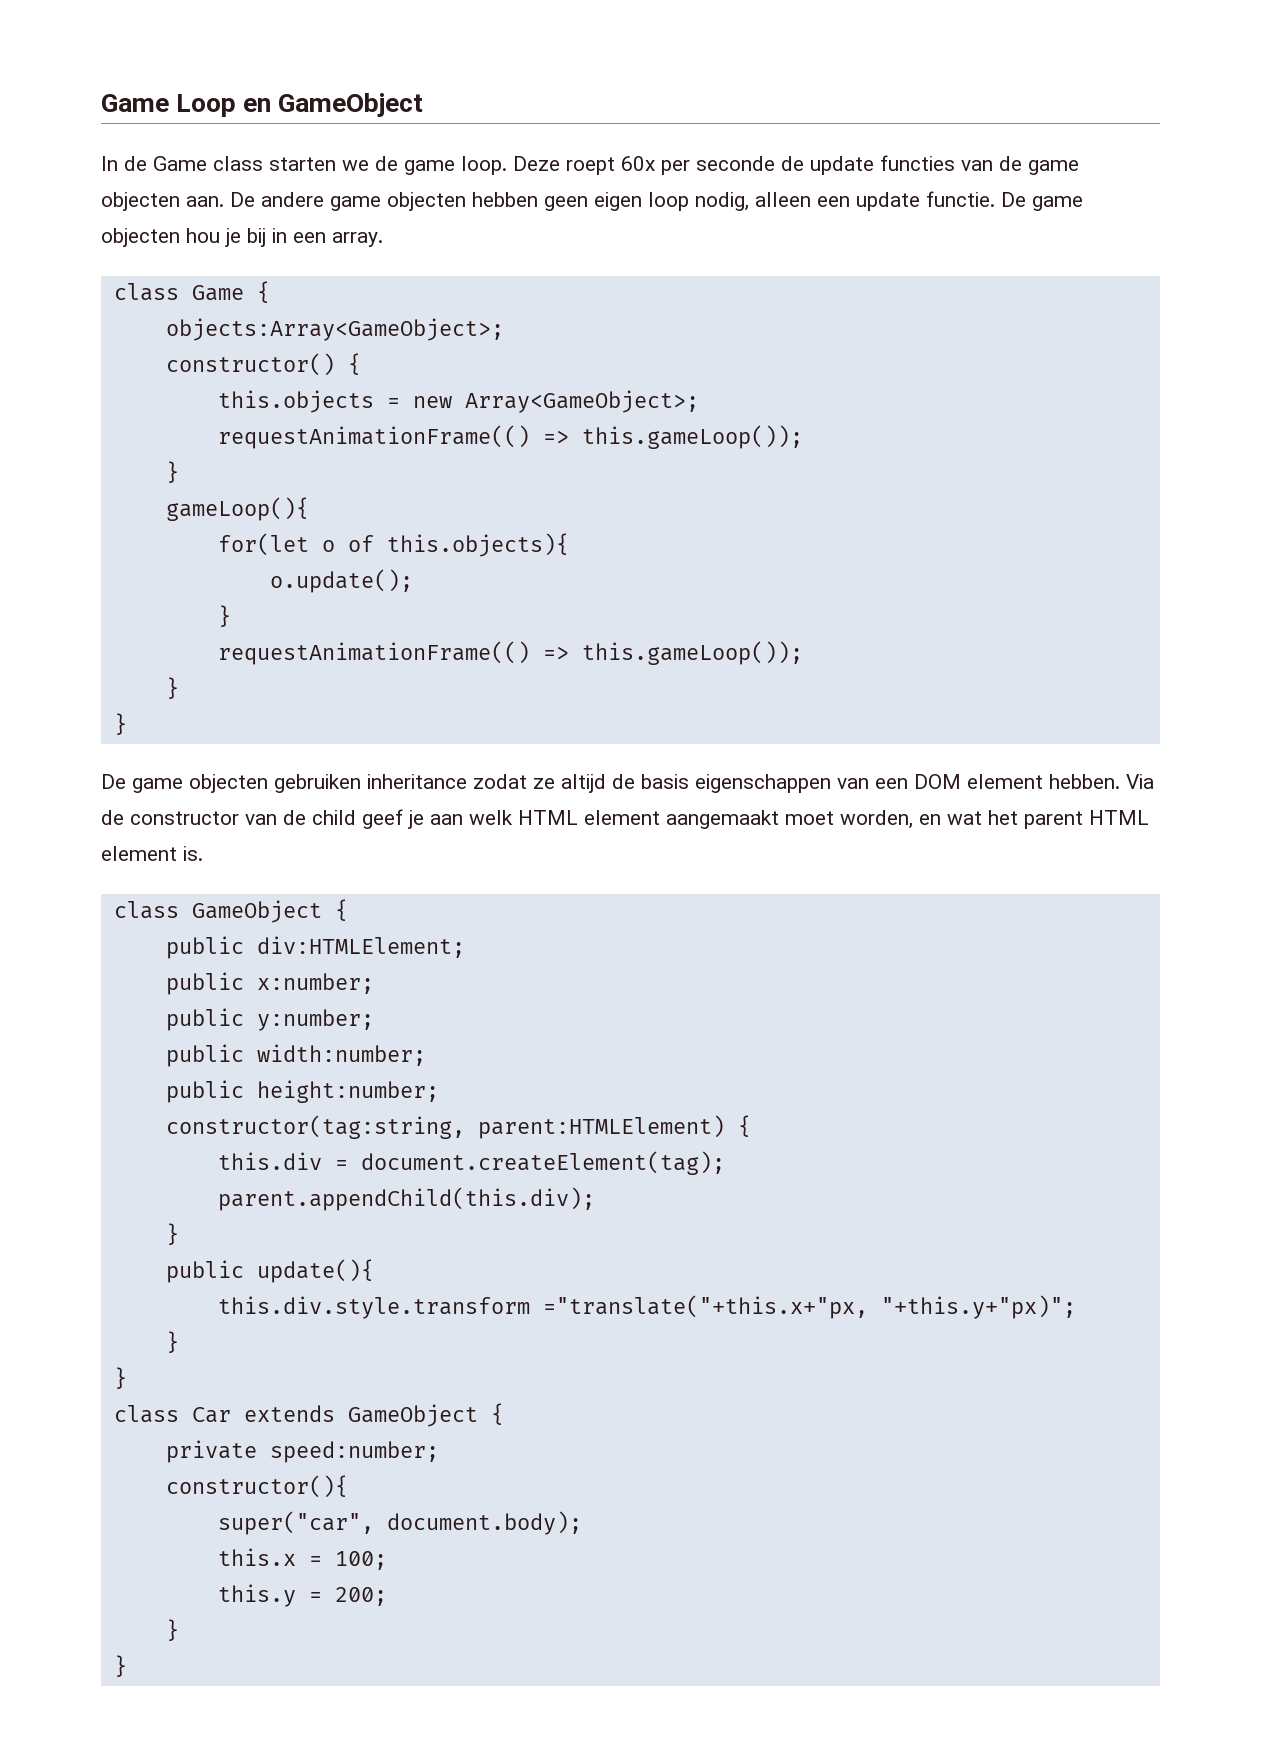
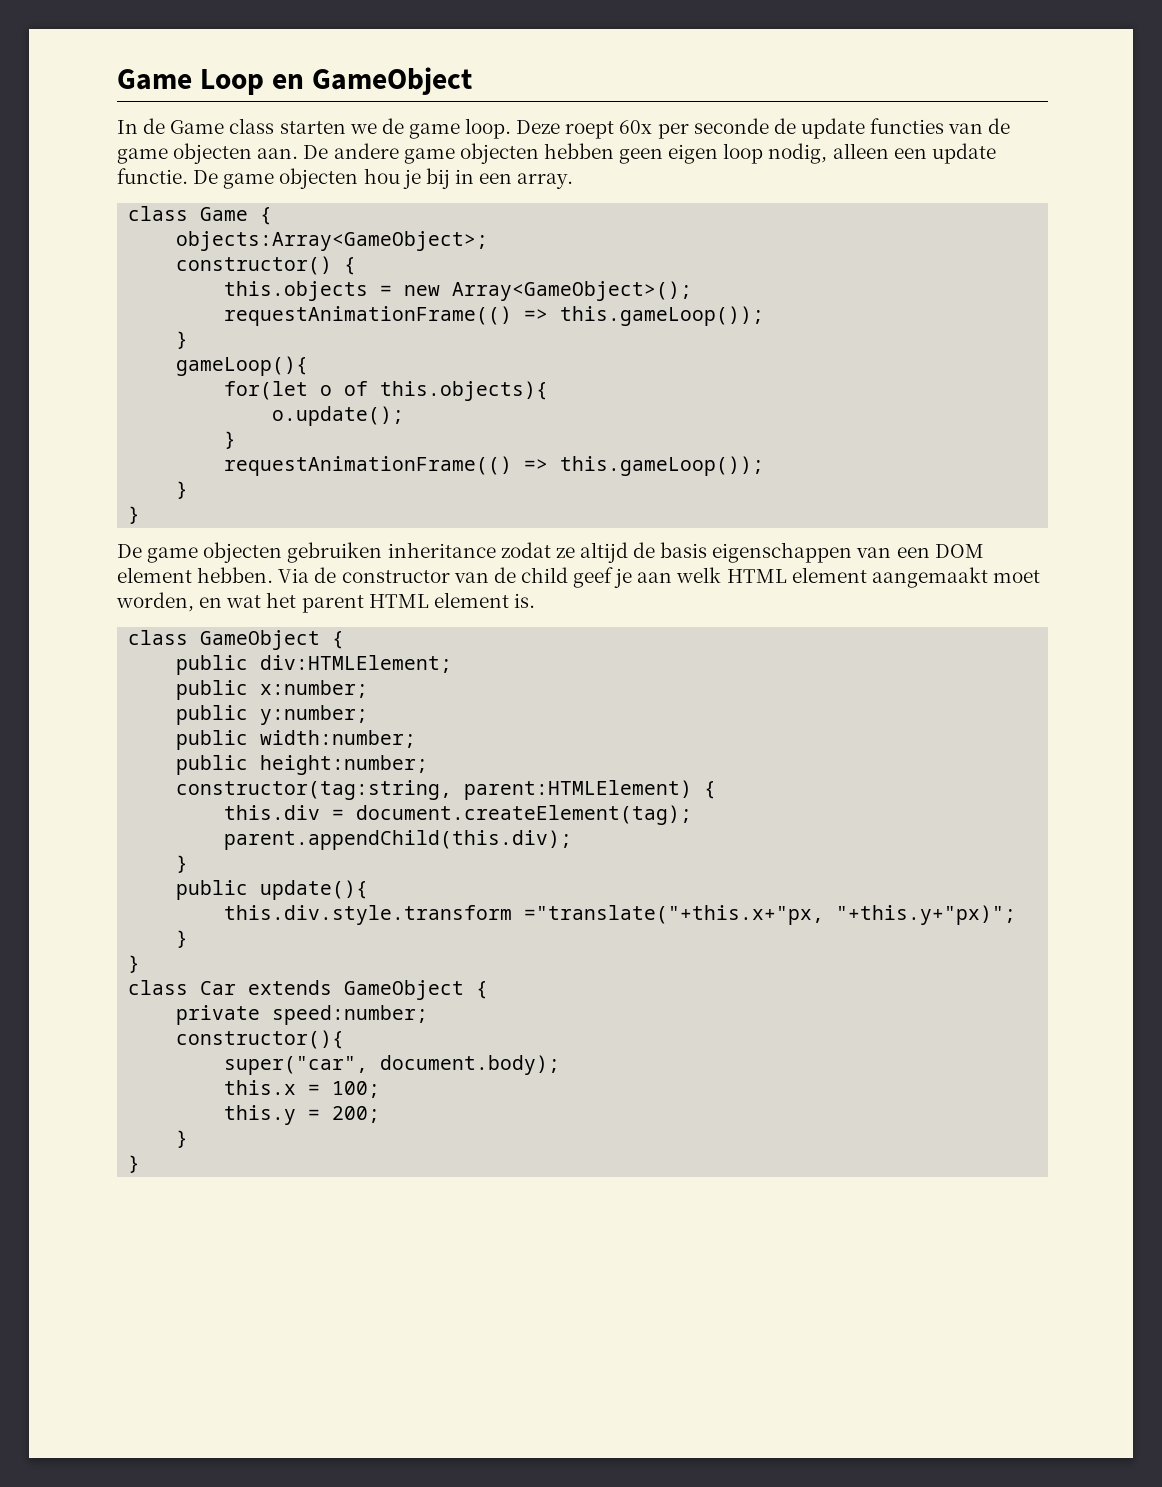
[464,390,699,413] Array<GameObject>; -> [452,281,693,301] Array<GameObject>();

